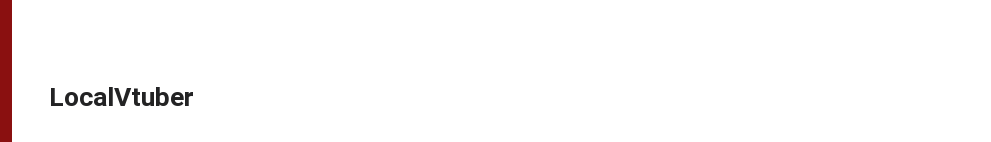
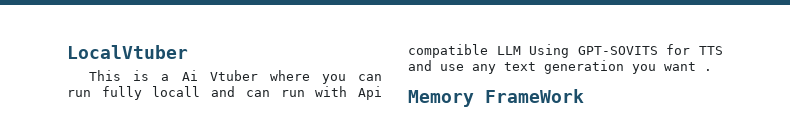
(194, 96) none -> [89,70,382,84] [67,86,383,100] [408,44,723,58] [408,60,712,74] [408,89,584,107] // This is a Ai Vtuber where you can run fully locall and can run with Api compatible LLM Using GPT-SOVITS for TTS and use any text generation you want . // Memory FrameWork

